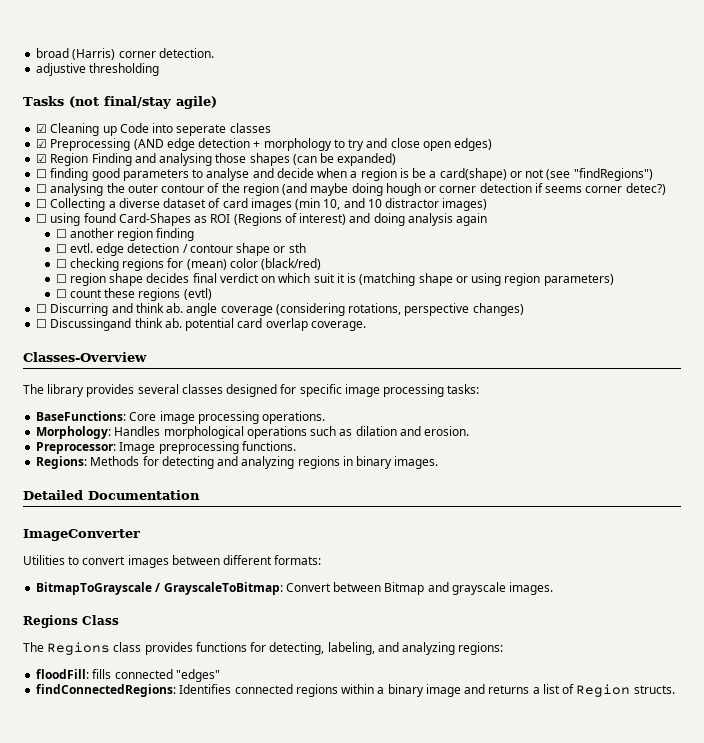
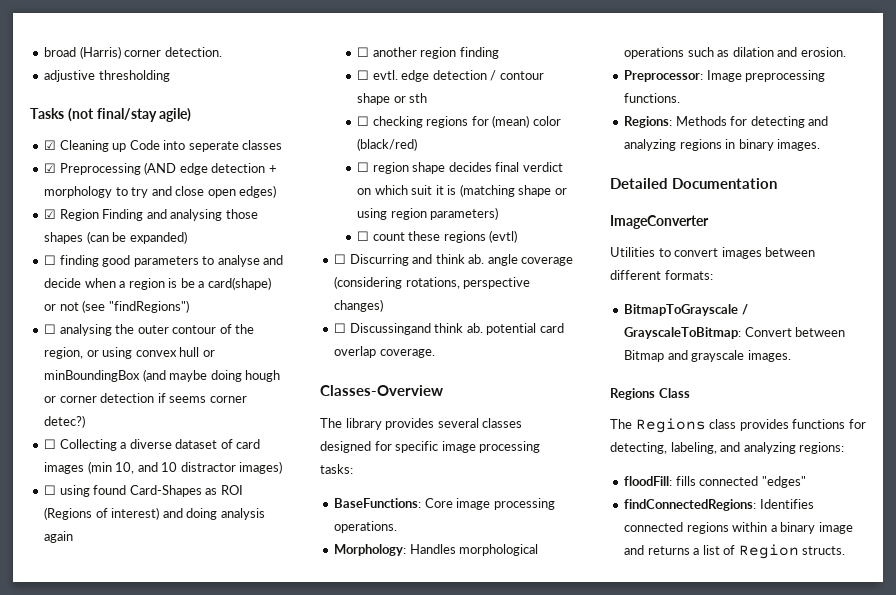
[242,183,279,196] region -> [44,347,215,359] [44,370,141,382] region, or using convex hull or minBoundingBox

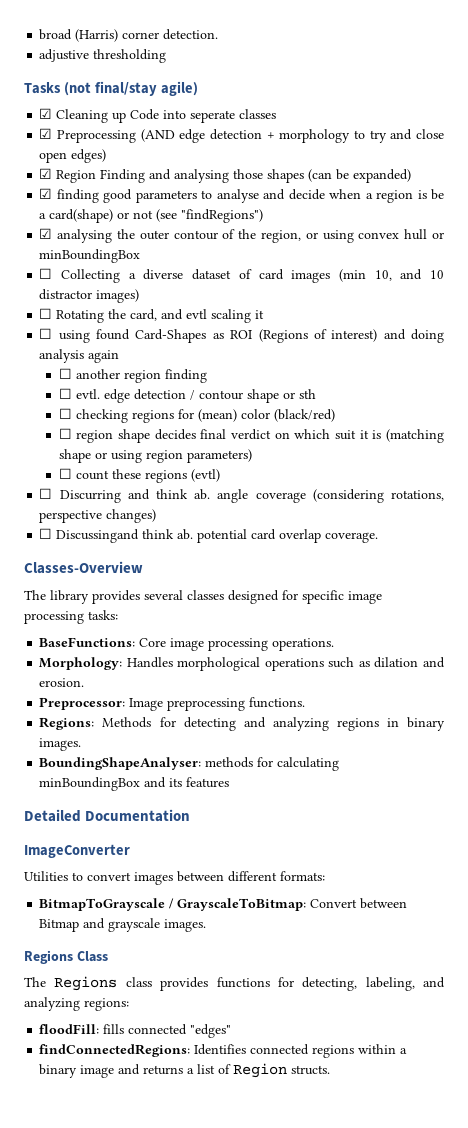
[44,255,57,265] ☐ -> [39,188,53,199] ☑
[44,324,57,334] ☐ -> [39,228,53,239] ☑
[142,369,281,382] [44,393,247,403] [44,415,86,428] (and maybe doing hough or corner detection if seems corner detec?) -> (141, 256) none
(283, 467) none -> [39,308,265,323] // ☐ Rotating the card, and evtl scaling it
(821, 145) none -> [39,757,340,771] [39,777,230,791] // BoundingShapeAnalyser: methods for calculating minBoundingBox and its features

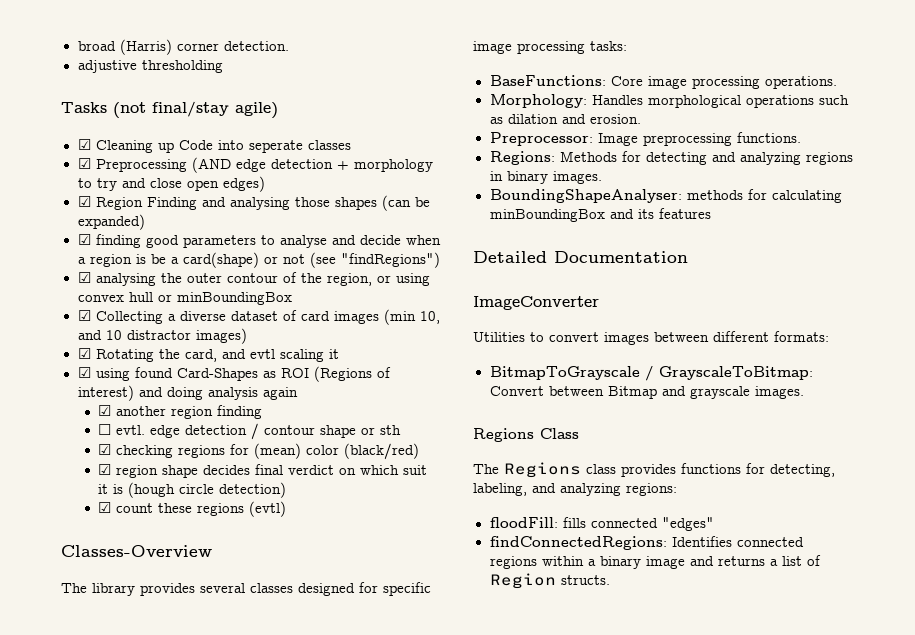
[39,268,53,279] ☐ -> [77,310,91,321] ☑
[39,308,53,319] ☐ -> [77,348,91,359] ☑
[39,328,53,339] ☐ -> [77,367,91,378] ☑
[58,368,72,379] ☐ -> [98,405,112,416] ☑
[58,408,72,419] ☐ -> [98,444,112,455] ☑
[58,428,72,439] ☐ -> [98,464,112,475] ☑
[386,429,445,443] [58,449,252,463] [58,468,220,483] [39,488,444,503] [39,509,157,523] [39,528,379,543] (matching shape or using region parameters) // ☐ count these regions (evtl) // ☐ Discurring and think ab. angle coverage (considering rotations, perspective changes) // ☐ Discussingand think ab. potential card overlap coverage. -> [128,482,287,498] [98,501,287,517] (hough circle detection) // ☑ count these regions (evtl)

